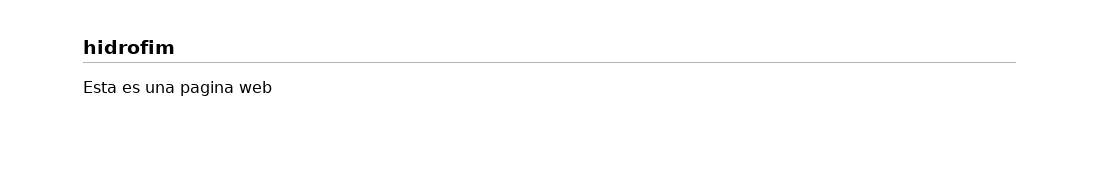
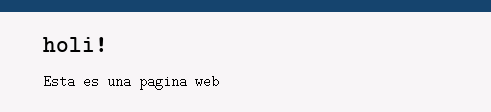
[83,40,175,54] hidrofim -> [43,37,108,52] holi!

